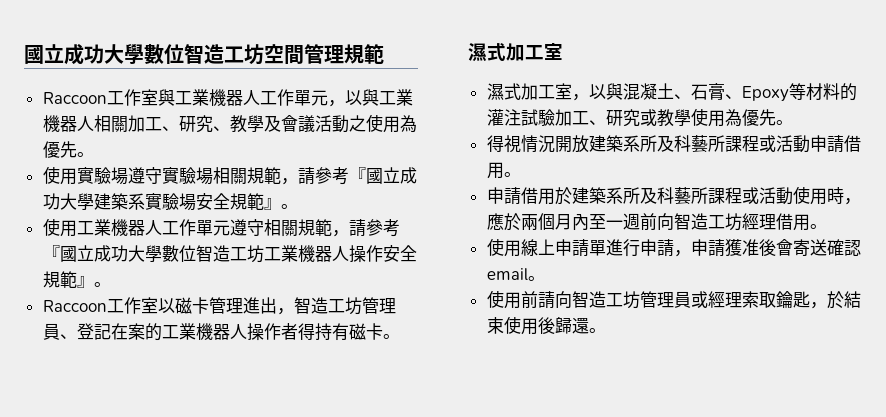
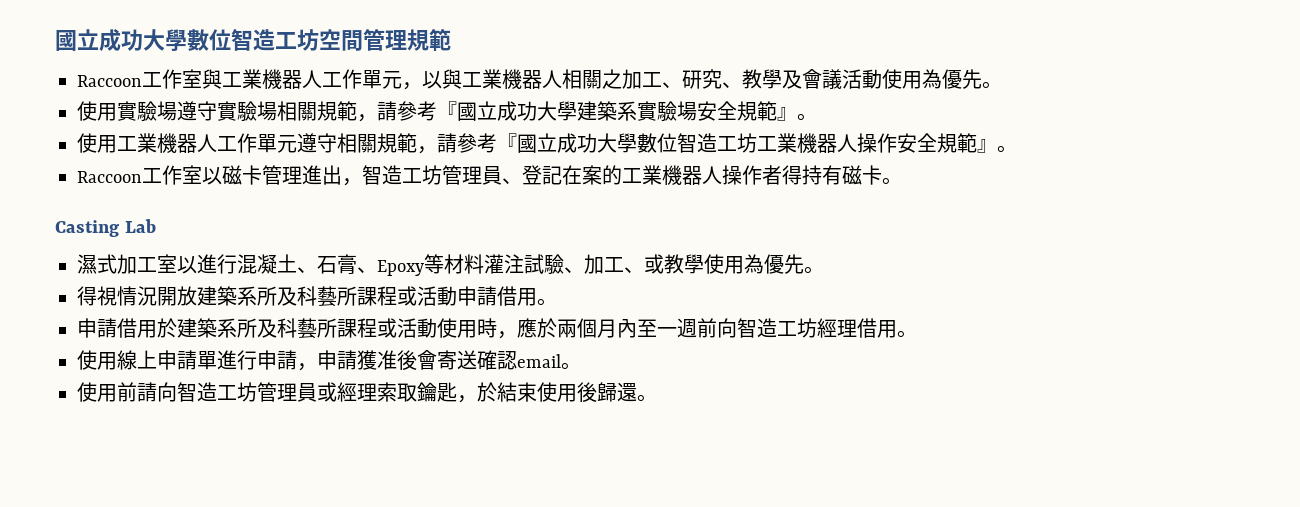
(128, 124) none -> [602,69,622,89] 之
[348,115,366,132] 之 -> (882, 79) none
[468,43,563,61] [486,83,623,101] 濕式加工室 // 濕式加工室，以與 -> [55,219,156,237] [77,254,237,274] Casting Lab // 濕式加工室以進行
[839,83,857,101] 的 -> (484, 264) none
[554,109,640,127] 加工、研究 -> [564,254,644,274] 、加工、

